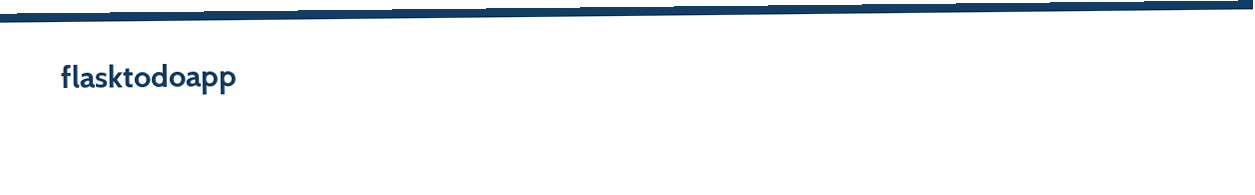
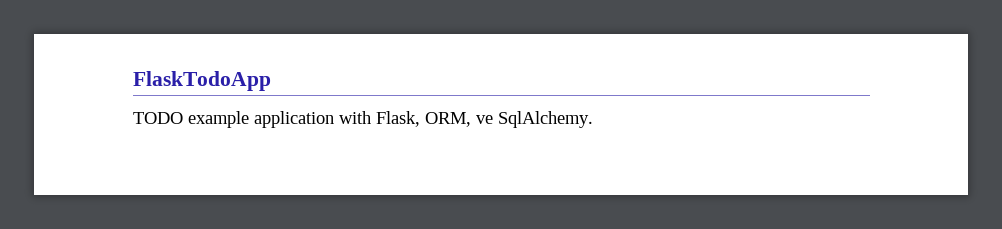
[60,63,237,97] flasktodoapp -> [133,71,271,91] [133,111,593,128] FlaskTodoApp // TODO example application with Flask, ORM, ve SqlAlchemy.

